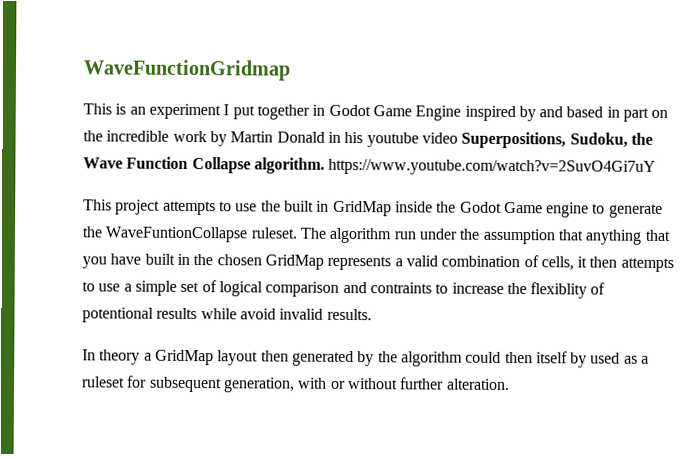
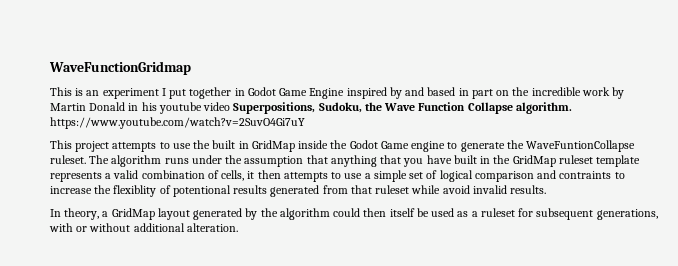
[393,231,416,240] run -> [164,158,189,164] runs
[216,254,324,270] chosen GridMap -> [512,155,641,167] GridMap ruleset template
(198, 313) none -> [270,185,410,197] generated from that ruleset
[99,349,141,365] theory -> [64,208,100,220] theory,
[260,350,289,362] then -> (190, 214) none
[570,352,588,368] by -> [416,208,429,217] be
[222,377,295,393] generation, -> [596,209,658,220] generations,
[399,377,445,390] further -> [133,223,185,232] additional

